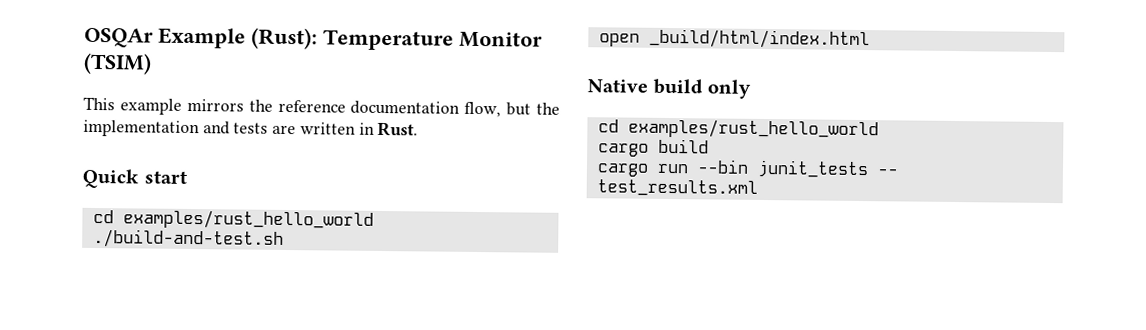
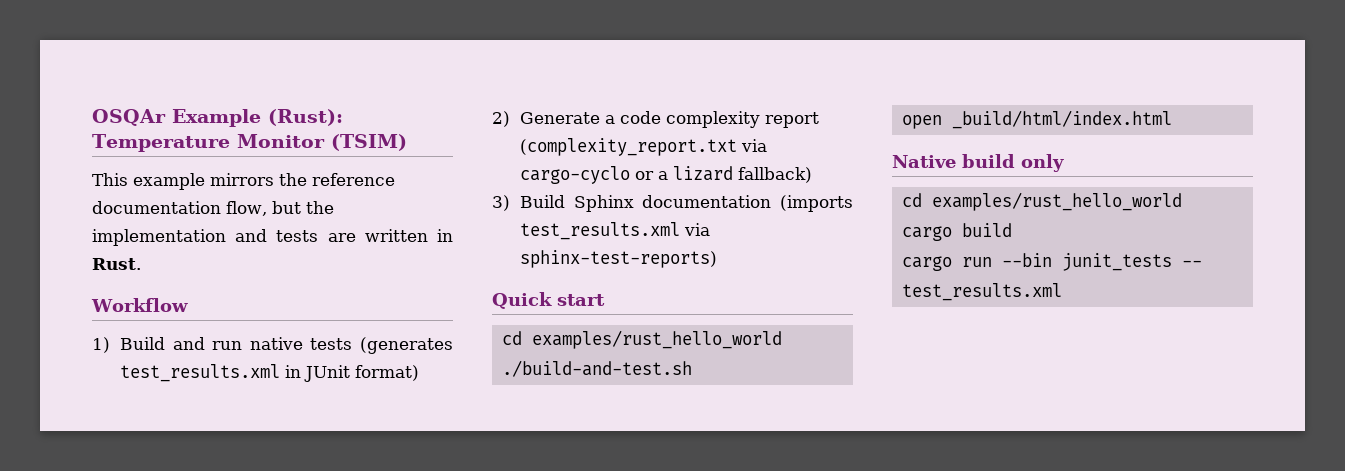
(419, 129) none -> [91,298,188,312] [92,337,453,354] [120,364,420,382] [492,111,820,128] [520,138,768,156] [520,166,813,184] [492,195,853,212] [520,222,711,240] [520,250,718,268] // Workflow // 1) Build and run native tests (generates test_results.xml in JUnit format) // 2) Generate a code complexity report (complexity_report.txt via cargo-cyclo or a lizard fallback) // 3) Build Sphinx documentation (imports test_results.xml via sphinx-test-reports)

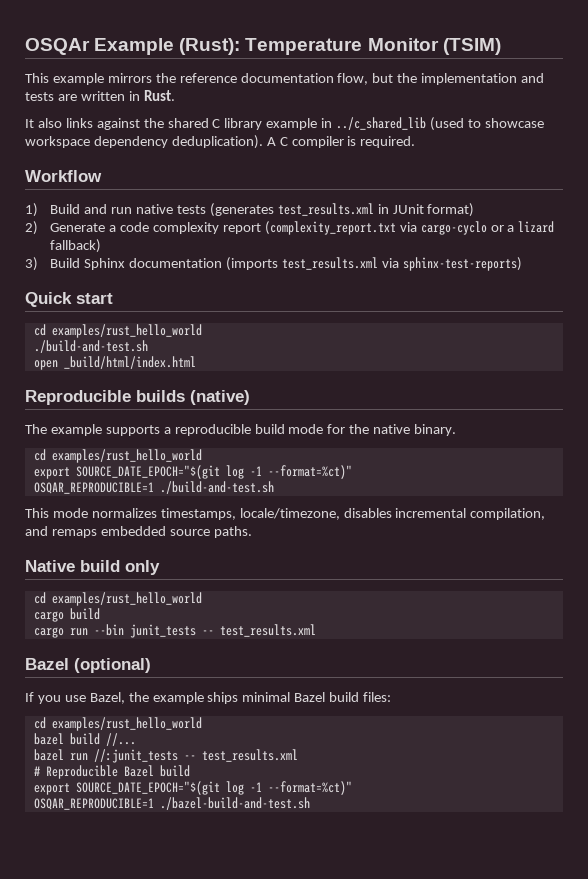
(141, 264) none -> [25,117,544,131] [25,135,416,149] // It also links against the shared C library example in ../c_shared_lib (used to showcase workspace dependency deduplication). A C compiler is required.
(1172, 119) none -> [25,390,250,405] [25,424,457,436] [33,449,202,463] [33,465,352,479] [33,481,274,494] [25,508,546,520] [25,526,252,538] // Reproducible builds (native) // The example supports a reproducible build mode for the native binary. // cd examples/rust_hello_world // export SOURCE_DATE_EPOCH="$(git log -1 --format=%ct)" // OSQAR_REPRODUCIBLE=1 ./build-and-test.sh // This mode normalizes timestamps, locale/timezone, disables incremental compilation, and remaps embedded source paths.
(1062, 292) none -> [25,658,151,673] [25,692,392,704] [33,717,202,731] [33,733,136,746] [33,749,298,763] [33,765,190,779] [33,781,352,795] [33,797,310,810] // Bazel (optional) // If you use Bazel, the example ships minimal Bazel build files: // cd examples/rust_hello_world // bazel build //... // bazel run //:junit_tests -- test_results.xml // # Reproducible Bazel build // export SOURCE_DATE_EPOCH="$(git log -1 --format=%ct)" // OSQAR_REPRODUCIBLE=1 ./bazel-build-and-test.sh

